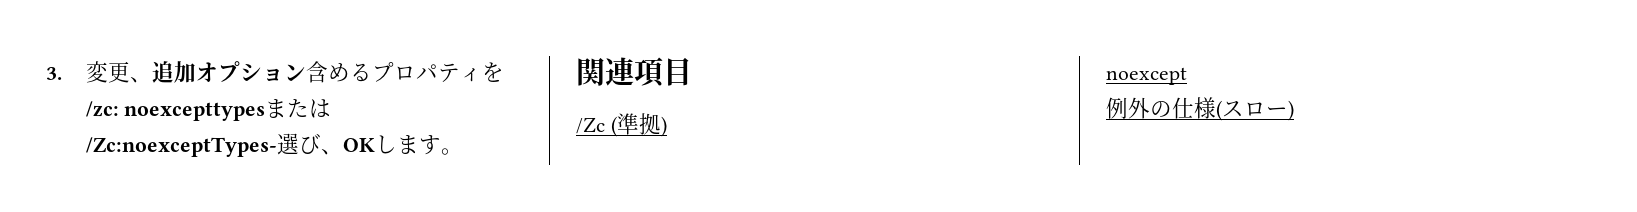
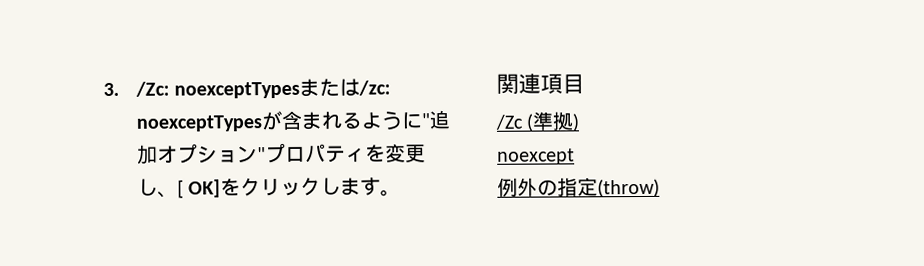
[85,61,152,83] 変更、 -> [134,78,392,99] [135,110,430,132] /Zc: noexceptTypesまたは/zc: noexceptTypesが含まれるように"
[305,61,372,83] 含める -> [256,147,266,162] "
[85,98,332,121] [85,133,375,157] /zc: noexcepttypesまたは/Zc:noexceptTypes-選び、OK -> [384,143,426,163] [136,177,322,199] 変更し、[ OK]をクリック
[1172,97,1294,121] 仕様(スロー) -> [557,177,660,198] 指定(throw)

